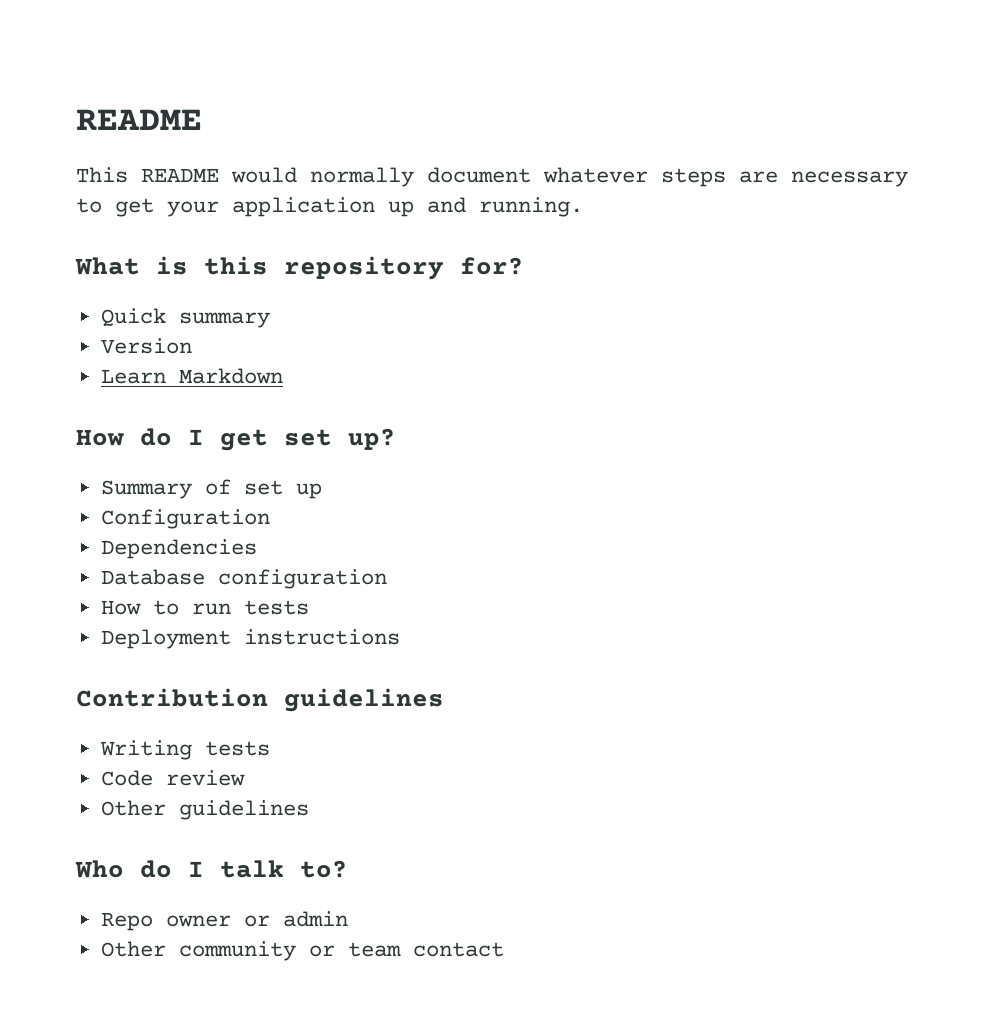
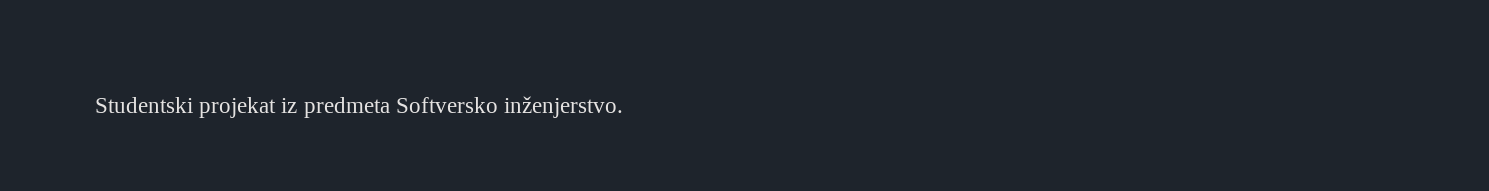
[76,109,202,130] [76,167,908,187] [76,197,583,217] [75,256,524,280] [100,308,270,328] [100,338,192,354] [100,368,283,384] [76,428,396,451] [100,479,322,499] [100,509,270,529] [100,539,257,559] [100,569,387,589] [100,600,309,615] [100,629,400,649] [76,688,444,712] [99,740,270,760] [100,770,245,786] [100,800,309,820] [75,860,348,878] [100,911,348,931] [100,941,504,961] README // This README would normally document whatever steps are necessary to get your application up and running. // What is this repository for? // Quick summary // Version // Learn Markdown // How do I get set up? // Summary of set up // Configuration // Dependencies // Database configuration // How to run tests // Deployment instructions // Contribution guidelines // Writing tests // Code review // Other guidelines // Who do I talk to? // Repo owner or admin // Other community or team contact -> [95,96,624,118] Studentski projekat iz predmeta Softversko inženjerstvo.

